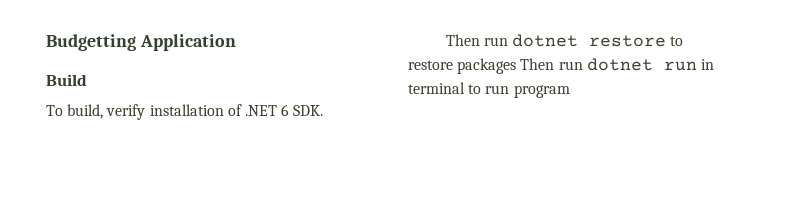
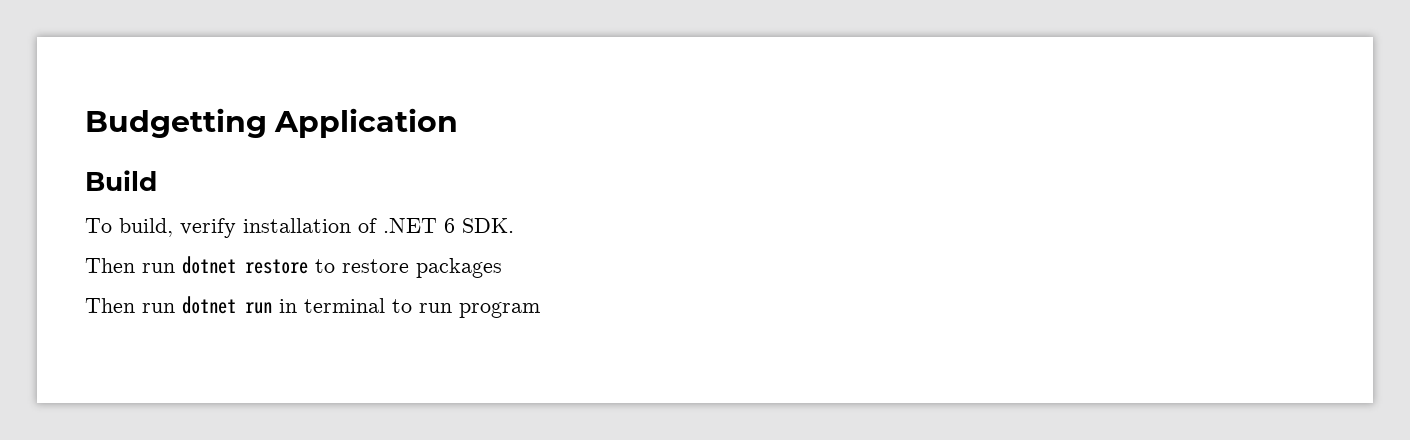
(517, 66) none -> (502, 268) //

